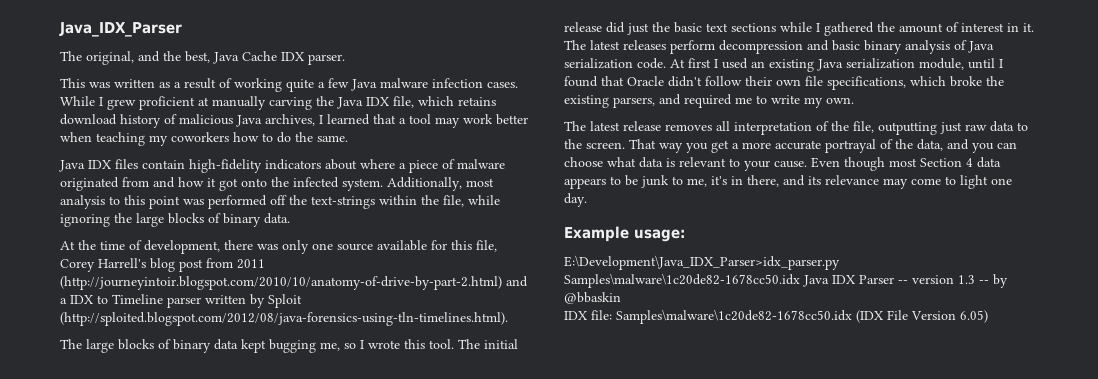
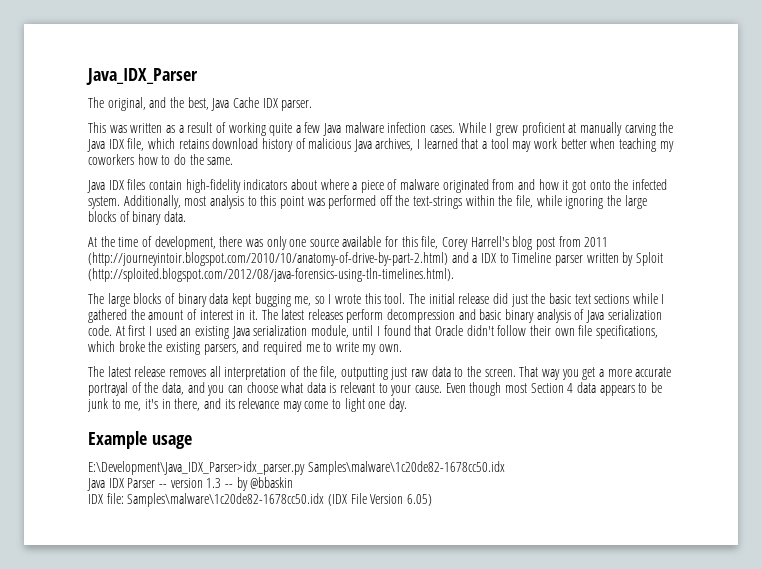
[634,229,685,242] usage: -> [151,435,192,449] usage
(800, 280) none -> (505, 468) //

